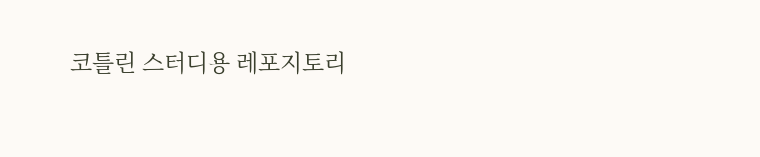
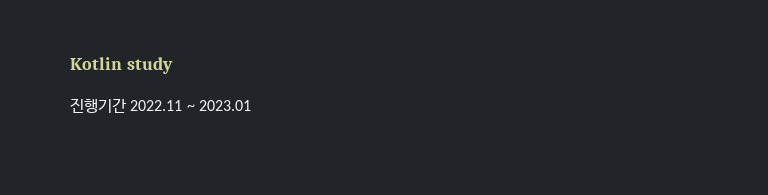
[70,51,347,75] 코틀린 스터디용 레포지토리 -> [70,57,173,74] [70,98,251,113] Kotlin study // 진행기간 2022.11 ~ 2023.01

